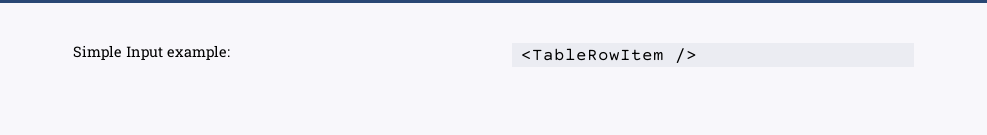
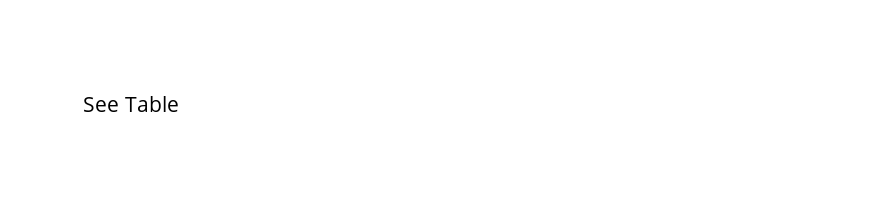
[73,45,230,60] [520,48,697,64] Simple Input example: // <TableRowItem /> -> [83,96,179,112] See Table

